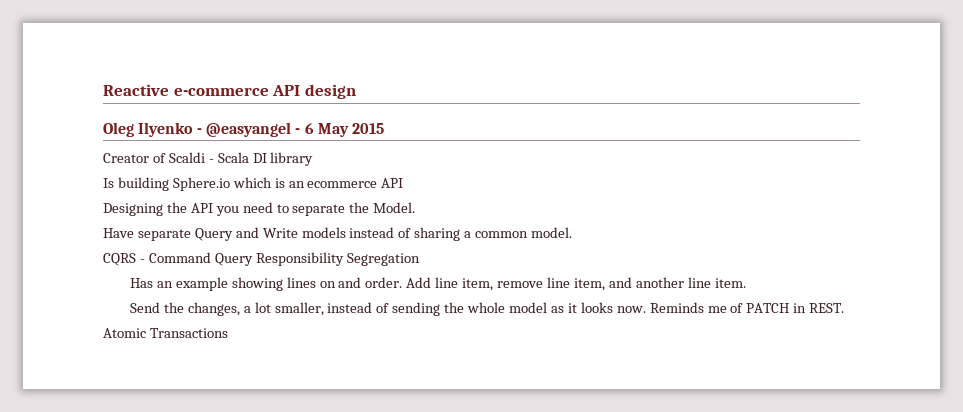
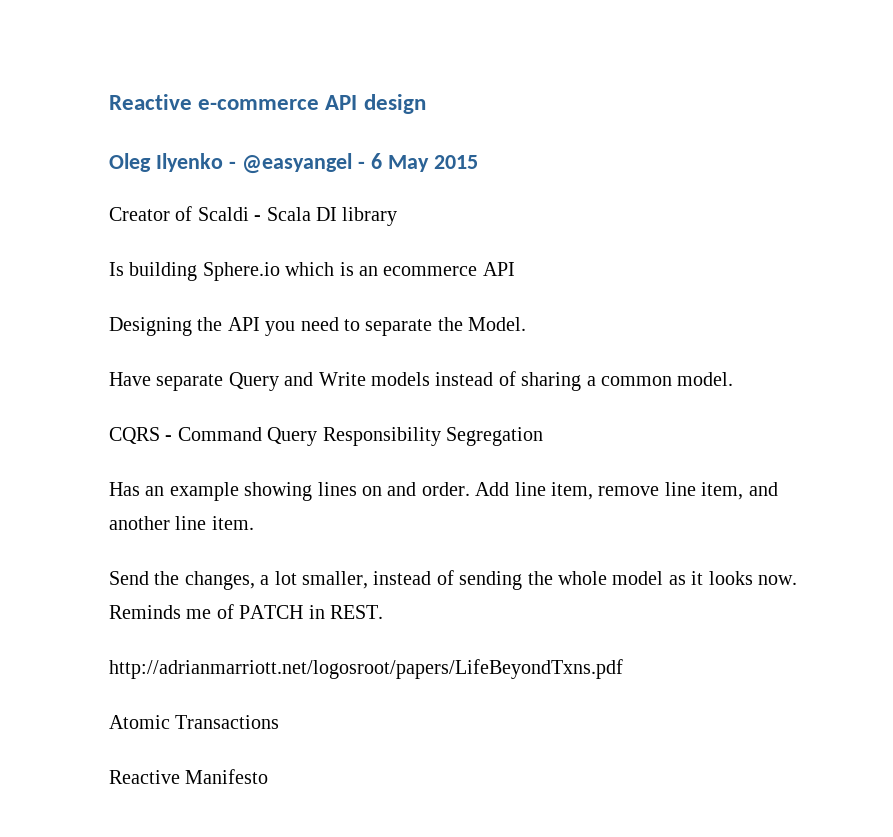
(845, 308) none -> [109,659,623,679] // http://adrianmarriott.net/logosroot/papers/LifeBeyondTxns.pdf
(228, 333) none -> [109,769,269,784] // Reactive Manifesto

